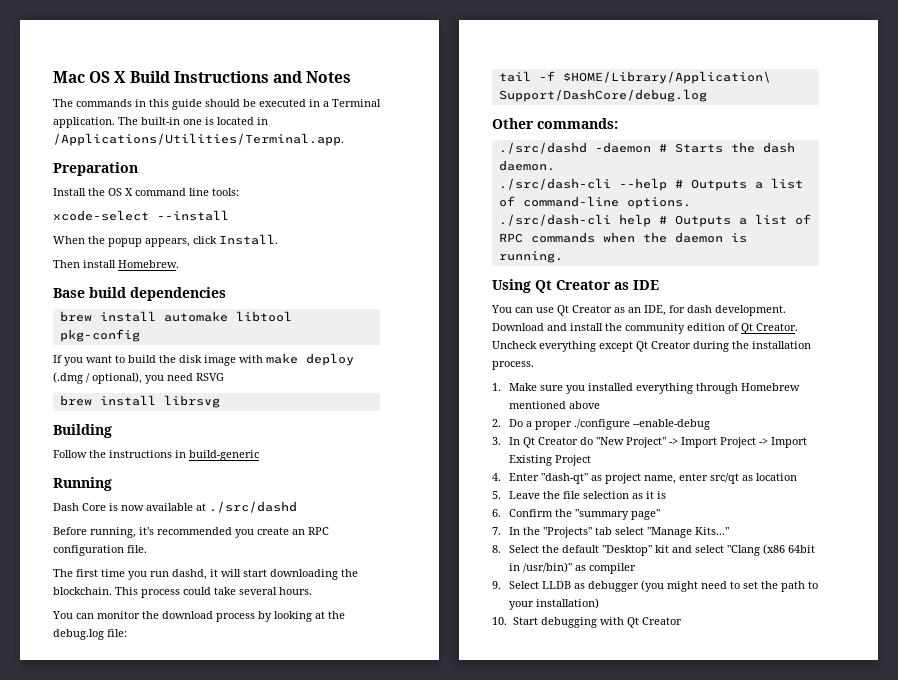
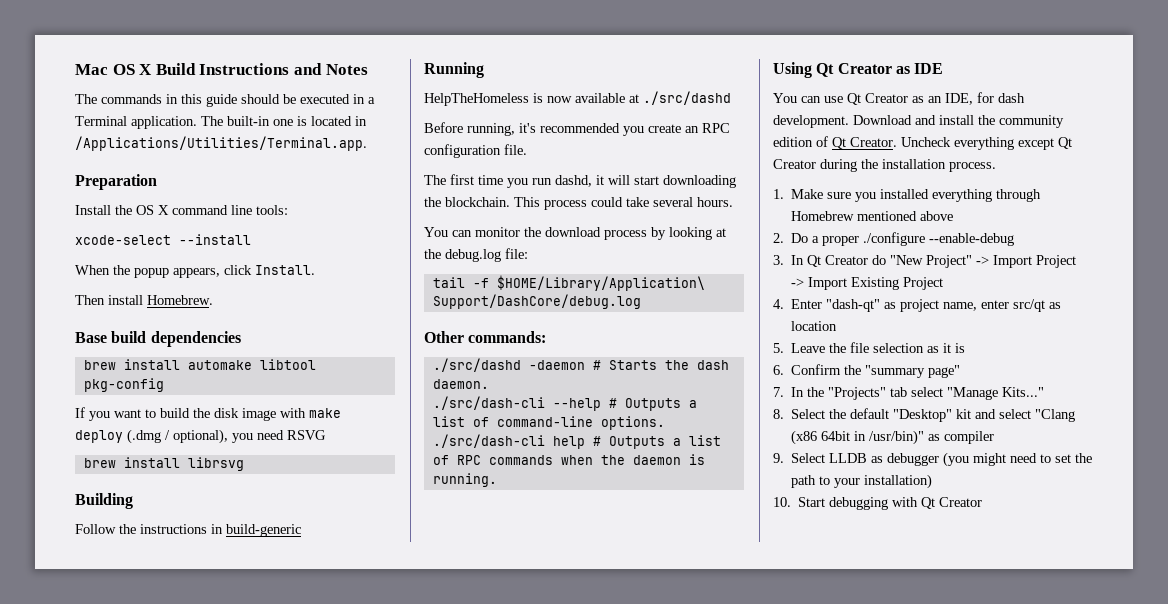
[53,503,106,511] Dash Core -> [424,93,529,106] HelpTheHomeless

